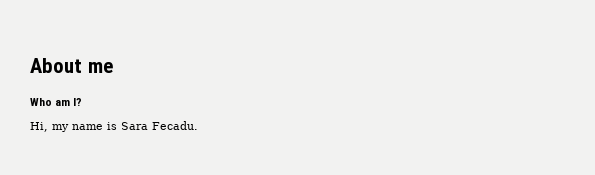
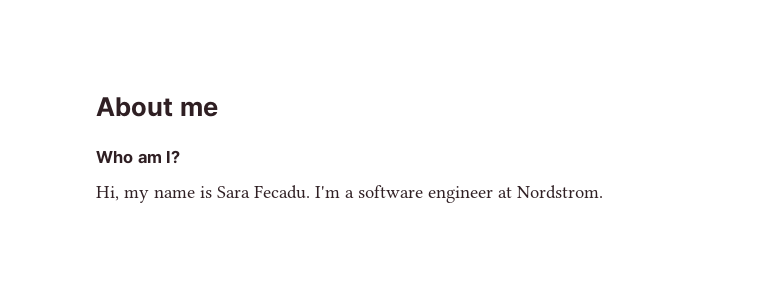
(198, 125) none -> [315,185,603,203] I'm a software engineer at Nordstrom.

